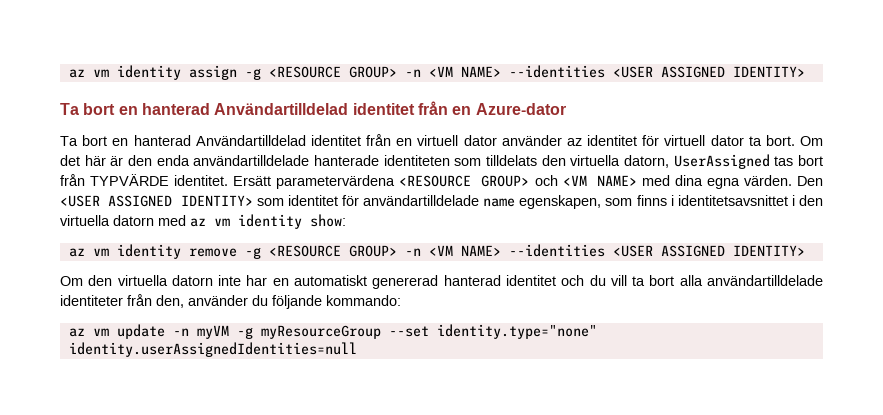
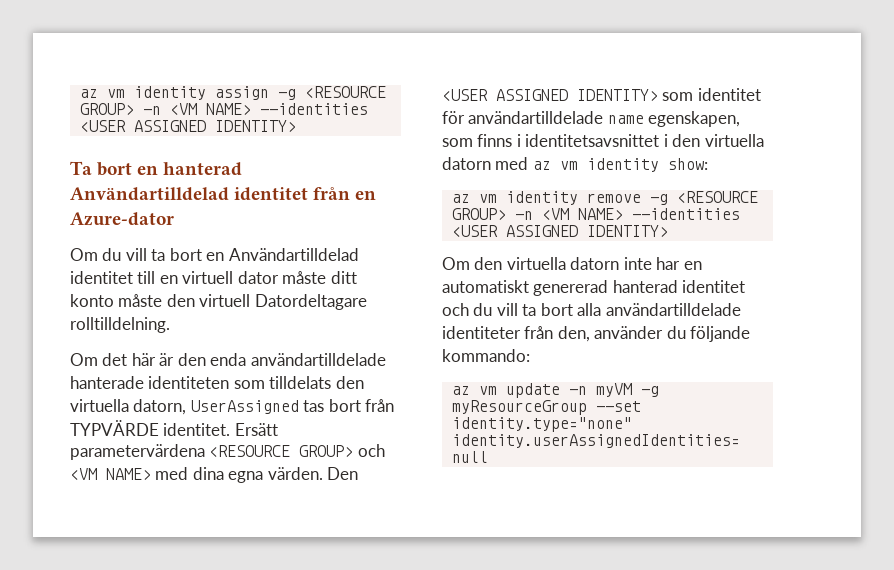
[60,134,391,146] Ta bort en hanterad Användartilldelad identitet från -> [70,248,359,261] [70,271,156,284] Om du vill ta bort en Användartilldelad identitet till
[501,135,795,146] använder az identitet för virtuell dator ta bort. -> [282,271,357,284] [70,294,367,310] [70,317,170,333] måste ditt konto måste den virtuell Datordeltagare rolltilldelning. //

